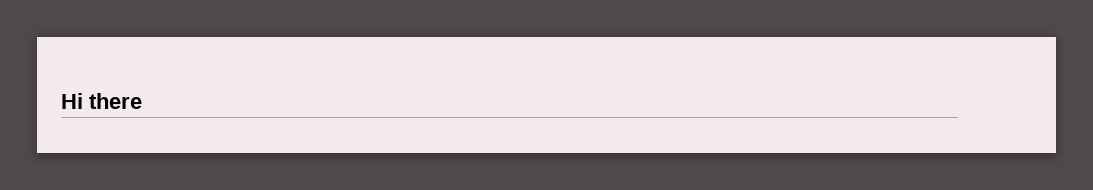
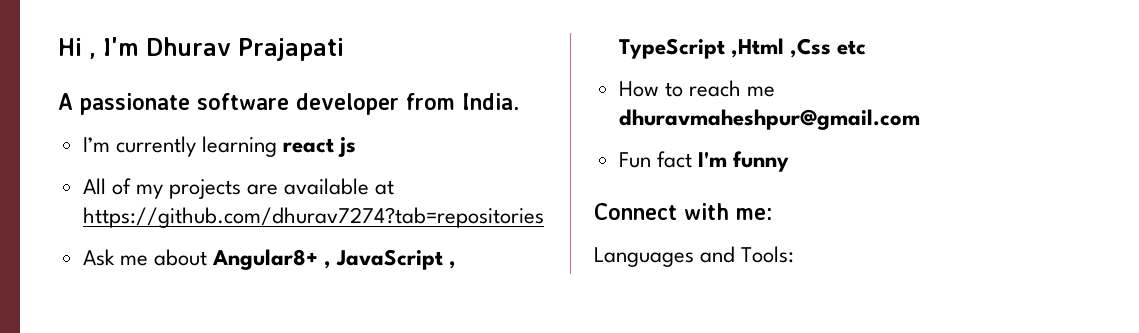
[89,93,142,109] there -> [89,37,344,61] [58,93,519,115] [82,136,357,157] [82,178,395,199] [82,207,544,228] [82,249,457,270] [618,38,866,59] [618,80,775,97] [618,109,920,130] [618,151,789,172] [594,203,773,220] [594,246,795,267] , I'm Dhurav Prajapati // A passionate software developer from India. // I’m currently learning react js // All of my projects are available at https://github.com/dhurav7274?tab=repositories // Ask me about Angular8+ , JavaScript , TypeScript ,Html ,Css etc // How to reach me dhuravmaheshpur@gmail.com // Fun fact I'm funny // Connect with me: // Languages and Tools:

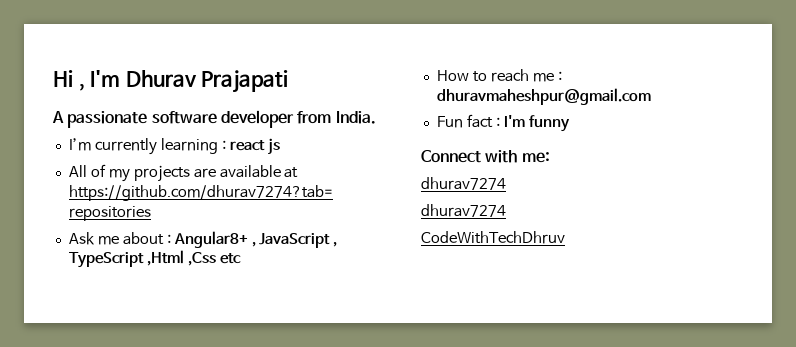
(277, 146) none -> [221,140,226,150] :
(207, 257) none -> [166,234,171,244] :
(775, 91) none -> [557,71,562,81] :
(692, 159) none -> [495,117,500,127] :
[594,246,795,267] Languages and Tools: -> [421,177,506,190] [421,204,506,217] [421,231,565,244] dhurav7274 // dhurav7274 // CodeWithTechDhruv

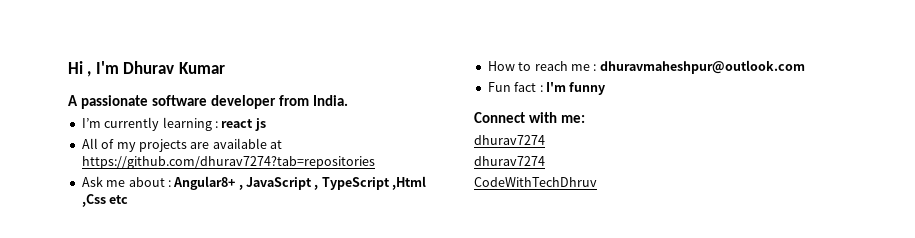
[201,70,289,93] Prajapati -> [178,62,225,74] Kumar
[436,88,651,105] dhuravmaheshpur@gmail.com -> [599,60,805,74] dhuravmaheshpur@outlook.com

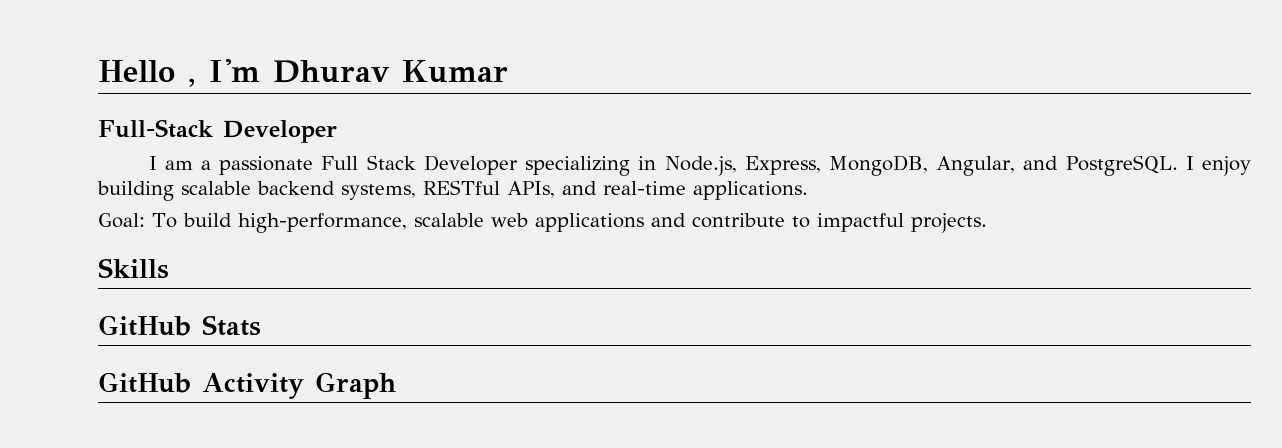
[68,61,83,74] Hi -> [98,60,175,82] Hello
[68,95,348,109] [81,117,266,131] [81,138,282,152] [81,156,375,169] [81,176,427,190] [81,194,129,207] [487,60,805,74] [487,82,606,95] [474,112,585,123] [474,135,545,145] [474,156,545,166] [474,177,597,187] A passionate software developer from India. // I’m currently learning : react js // All of my projects are available at https://github.com/dhurav7274?tab=repositories // Ask me about : Angular8+ , JavaScript , TypeScript ,Html ,Css etc // How to reach me : dhuravmaheshpur@outlook.com // Fun fact : I'm funny // Connect with me: // dhurav7274 // dhurav7274 // CodeWithTechDhruv -> [98,119,337,143] [148,155,1251,176] [97,180,808,201] [98,213,987,233] [98,258,169,279] [98,315,261,336] [98,372,396,399] Full-Stack Developer // I am a passionate Full Stack Developer specializing in Node.js, Express, MongoDB, Angular, and PostgreSQL. I enjoy building scalable backend systems, RESTful APIs, and real-time applications. // Goal: To build high-performance, scalable web applications and contribute to impactful projects. // Skills // GitHub Stats // GitHub Activity Graph

